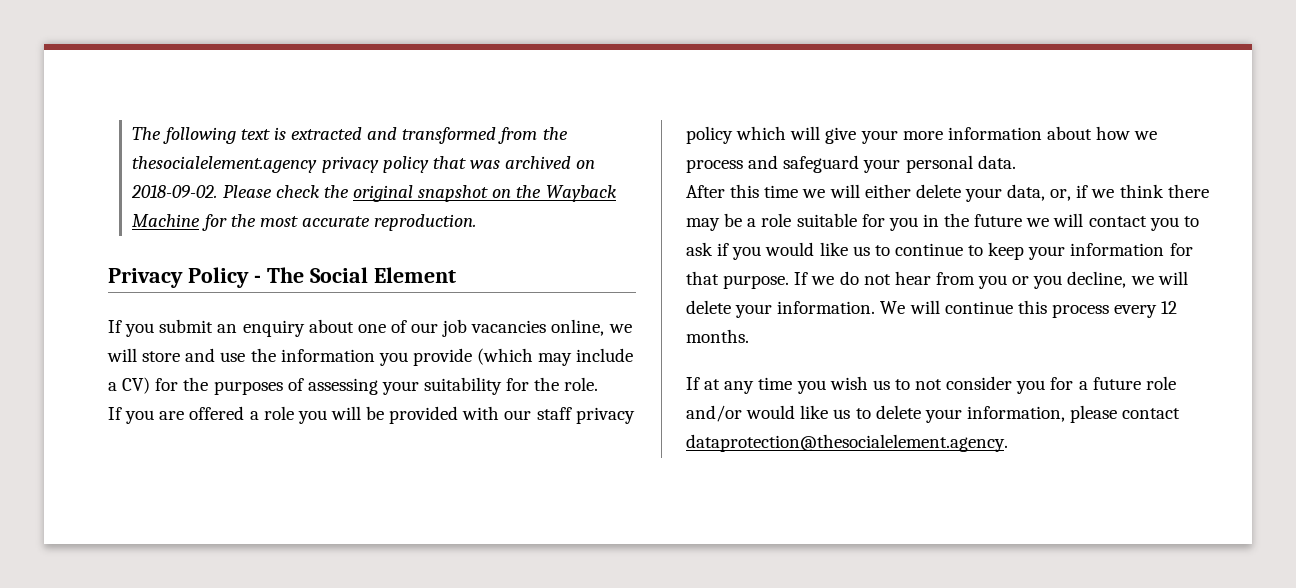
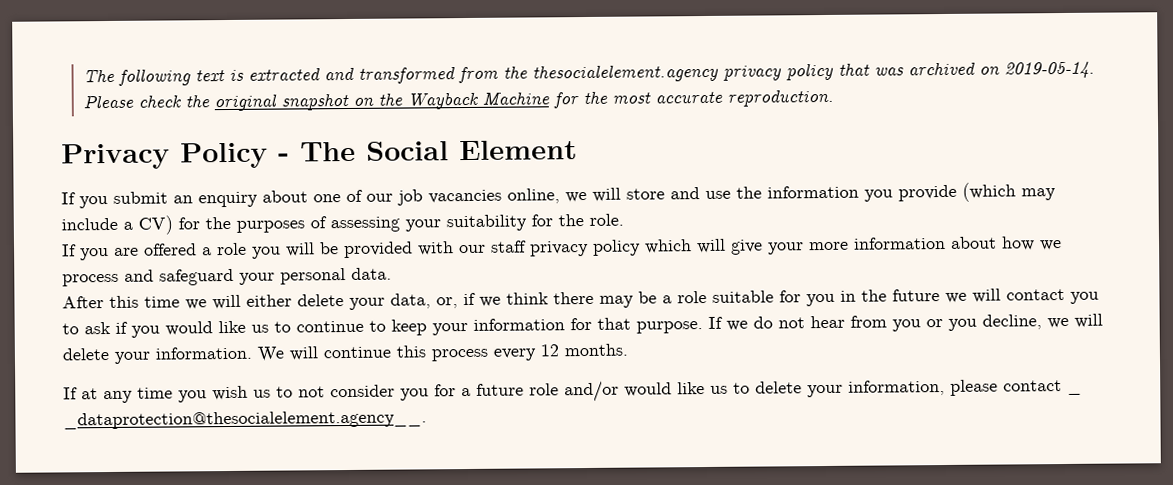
[131,185,218,198] 2018-09-02. -> [1003,61,1095,79] 2019-05-14.
[686,434,1008,452] dataprotection@thesocialelement.agency. -> [1067,390,1082,395] [63,410,427,430] _ _dataprotection@thesocialelement.agency__.

